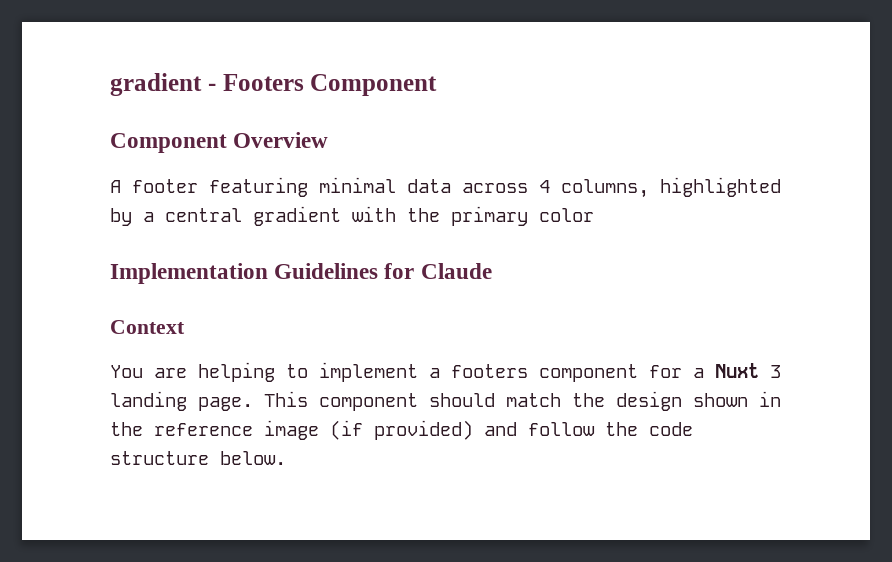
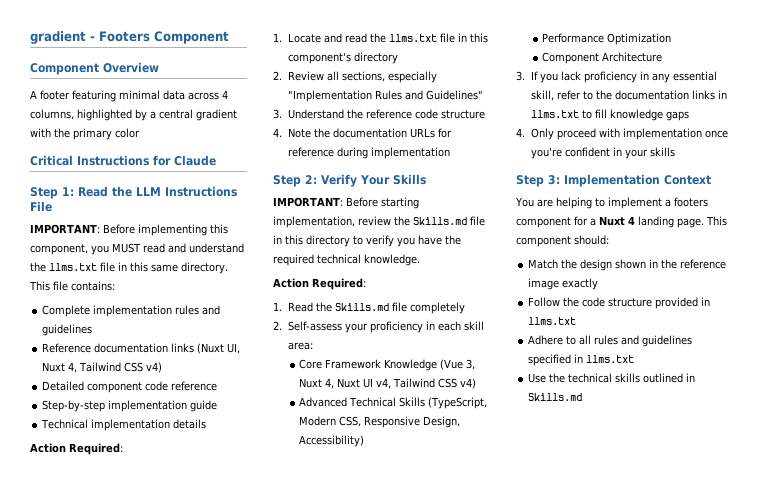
[110,263,379,284] Implementation Guidelines -> [30,155,149,166] Critical Instructions
(492, 271) none -> [30,186,237,199] [30,201,52,212] [30,224,228,236] [30,243,244,255] [30,262,228,274] [29,281,115,291] [42,305,221,317] [42,324,93,336] [42,343,241,354] [42,362,163,373] [42,381,218,393] [42,400,218,412] [41,419,207,431] [30,443,123,455] [273,33,488,43] [287,52,398,64] [273,71,437,83] [287,90,483,102] [273,109,485,119] [273,128,452,138] [287,147,450,159] [273,174,426,187] [273,197,419,209] [273,216,485,228] [273,235,461,247] [273,254,420,266] [273,278,366,290] [273,302,465,314] [273,321,484,333] [287,342,313,350] [299,359,476,371] [299,378,477,389] [299,397,488,409] [299,416,461,428] [299,435,365,447] [542,33,672,45] [542,52,663,64] [516,71,717,83] [530,90,727,101] [530,109,689,121] [516,128,728,140] [530,147,675,159] [516,174,660,187] Step 1: Read the LLM Instructions File // IMPORTANT: Before implementing this component, you MUST read and understand the llms.txt file in this same directory. This file contains: // Complete implementation rules and guidelines // Reference documentation links (Nuxt UI, Nuxt 4, Tailwind CSS v4) // Detailed component code reference // Step-by-step implementation guide // Technical implementation details // Action Required: // 1. Locate and read the llms.txt file in this component's directory // 2. Review all sections, especially "Implementation Rules and Guidelines" // 3. Understand the reference code structure // 4. Note the documentation URLs for reference during implementation // Step 2: Verify Your Skills // IMPORTANT: Before starting implementation, review the Skills.md file in this directory to verify you have the required technical knowledge. // Action Required: // 1. Read the Skills.md file completely // 2. Self-assess your proficiency in each skill area: // Core Framework Knowledge (Vue 3, Nuxt 4, Nuxt UI v4, Tailwind CSS v4) // Advanced Technical Skills (TypeScript, Modern CSS, Responsive Design, Accessibility) // Performance Optimization // Component Architecture // 3. If you lack proficiency in any essential skill, refer to the documentation links in llms.txt to fill knowledge gaps // 4. Only proceed with implementation once you're confident in your skills // Step 3: Implementation
[770,365,781,378] 3 -> [628,216,635,225] 4
[429,393,561,407] should match -> [574,235,609,245] [528,259,559,269] should: // Match
[330,420,693,440] [110,451,286,465] (if provided) and follow the code structure below. -> [562,278,599,290] [528,297,711,309] [528,317,577,325] [528,335,693,347] [528,354,635,366] [528,373,696,383] [528,393,583,401] exactly // Follow the code structure provided in llms.txt // Adhere to all rules and guidelines specified in llms.txt // Use the technical skills outlined in Skills.md

